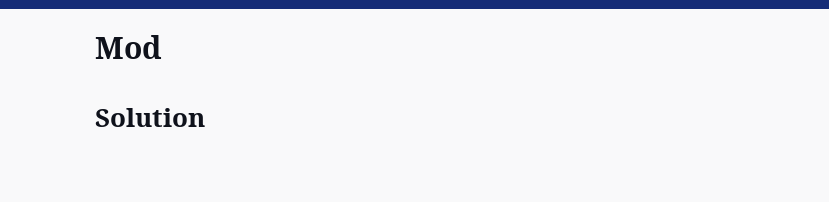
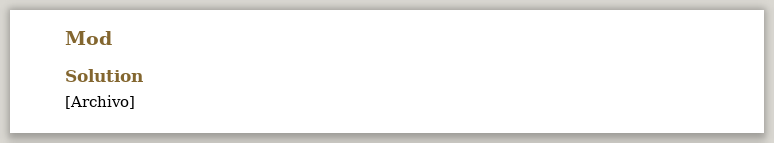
(205, 117) none -> [65,95,135,109] // [Archivo]

